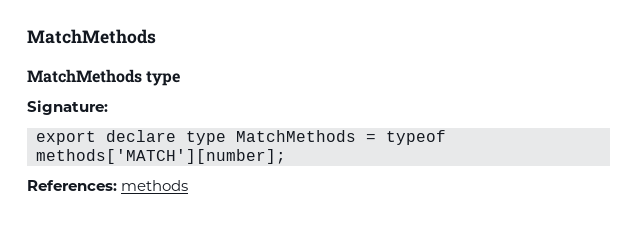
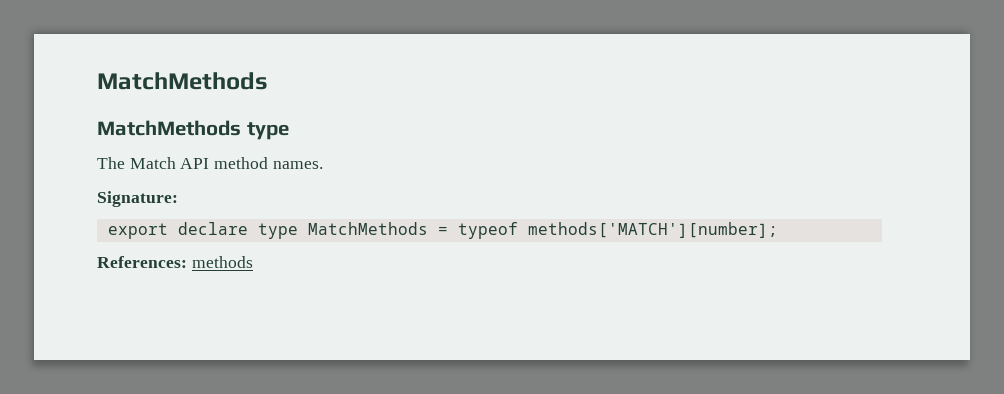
(181, 78) none -> [97,157,323,169] // The Match API method names.

